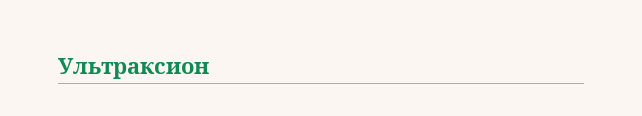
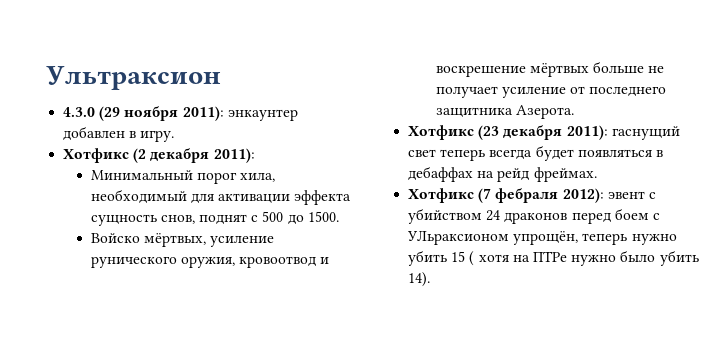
(209, 68) none -> [63,106,298,121] [63,126,175,142] [63,148,255,163] [90,170,276,184] [90,189,352,205] [90,211,339,226] [90,233,275,247] [90,256,330,268] [435,61,665,77] [435,86,667,98] [435,105,574,119] [408,125,680,140] [408,145,663,161] [408,166,597,182] [408,188,656,203] [408,208,660,224] [407,230,677,245] [408,250,699,266] [408,272,431,287] // 4.3.0 (29 ноября 2011): энкаунтер добавлен в игру. // Хотфикс (2 декабря 2011): // Минимальный порог хила, необходимый для активации эффекта сущность снов, поднят с 500 до 1500. // Войско мёртвых, усиление рунического оружия, кровоотвод и воскрешение мёртвых больше не получает усиление от последнего защитника Азерота. // Хотфикс (23 декабря 2011): гаснущий свет теперь всегда будет появляться в дебаффах на рейд фреймах. // Хотфикс (7 фебраля 2012): эвент с убийством 24 драконов перед боем с УЛьраксионом упрощён, теперь нужно убить 15 ( хотя на ПТРе нужно было убить 14).

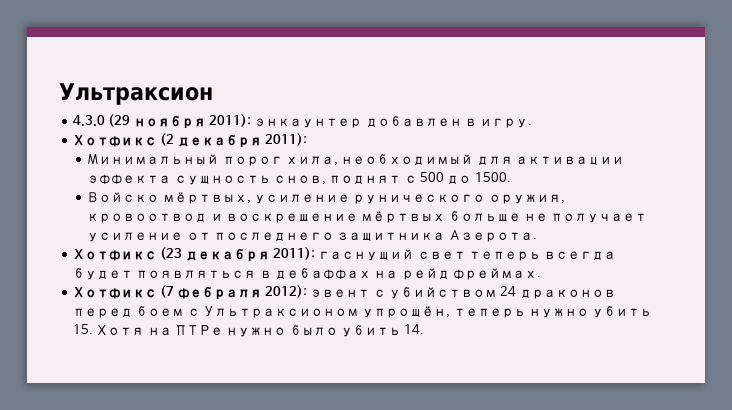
[407,230,510,245] УЛьраксионом -> [202,306,359,318] Ультраксионом
[451,251,509,266] 15 ( хотя -> [72,324,145,335] 15. Хотя
[408,272,431,287] 14). -> [404,324,425,335] 14.

